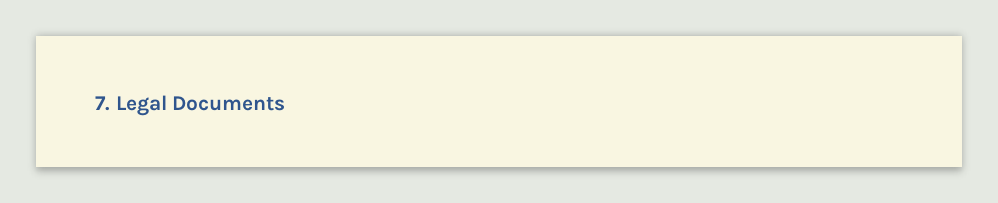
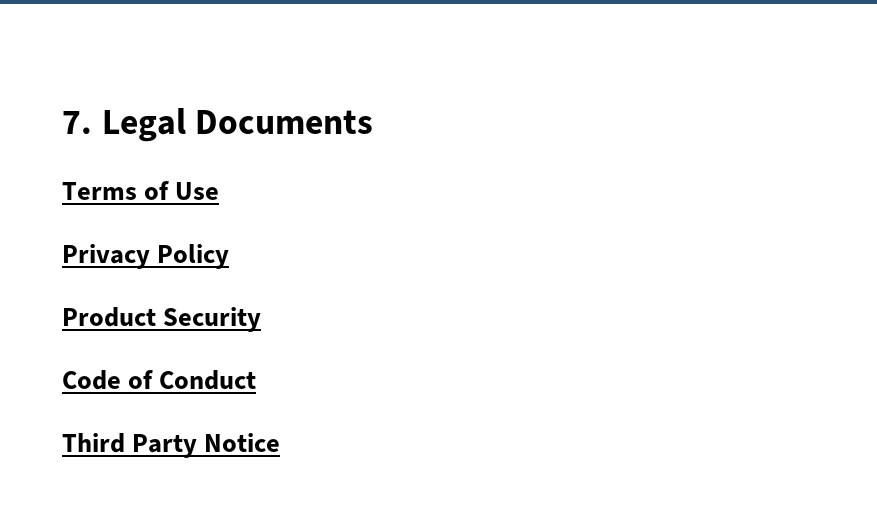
(286, 103) none -> [62,181,220,200] [62,244,230,269] [62,307,262,332] [62,370,257,390] [62,433,281,458] // Terms of Use // Privacy Policy // Product Security // Code of Conduct // Third Party Notice

